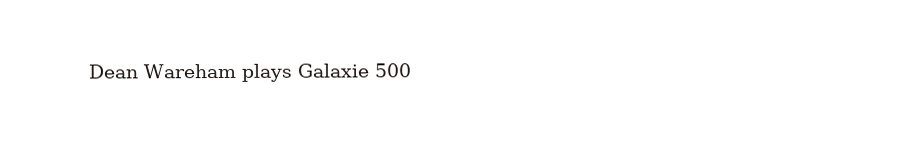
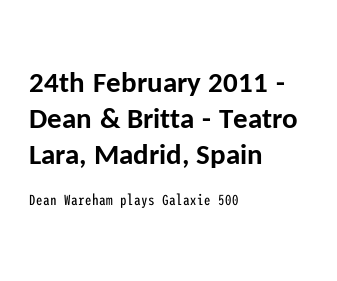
(88, 71) none -> [29,72,286,96] [29,108,298,128] [29,144,264,168] 24th February 2011 - Dean & Britta - Teatro Lara, Madrid, Spain //

